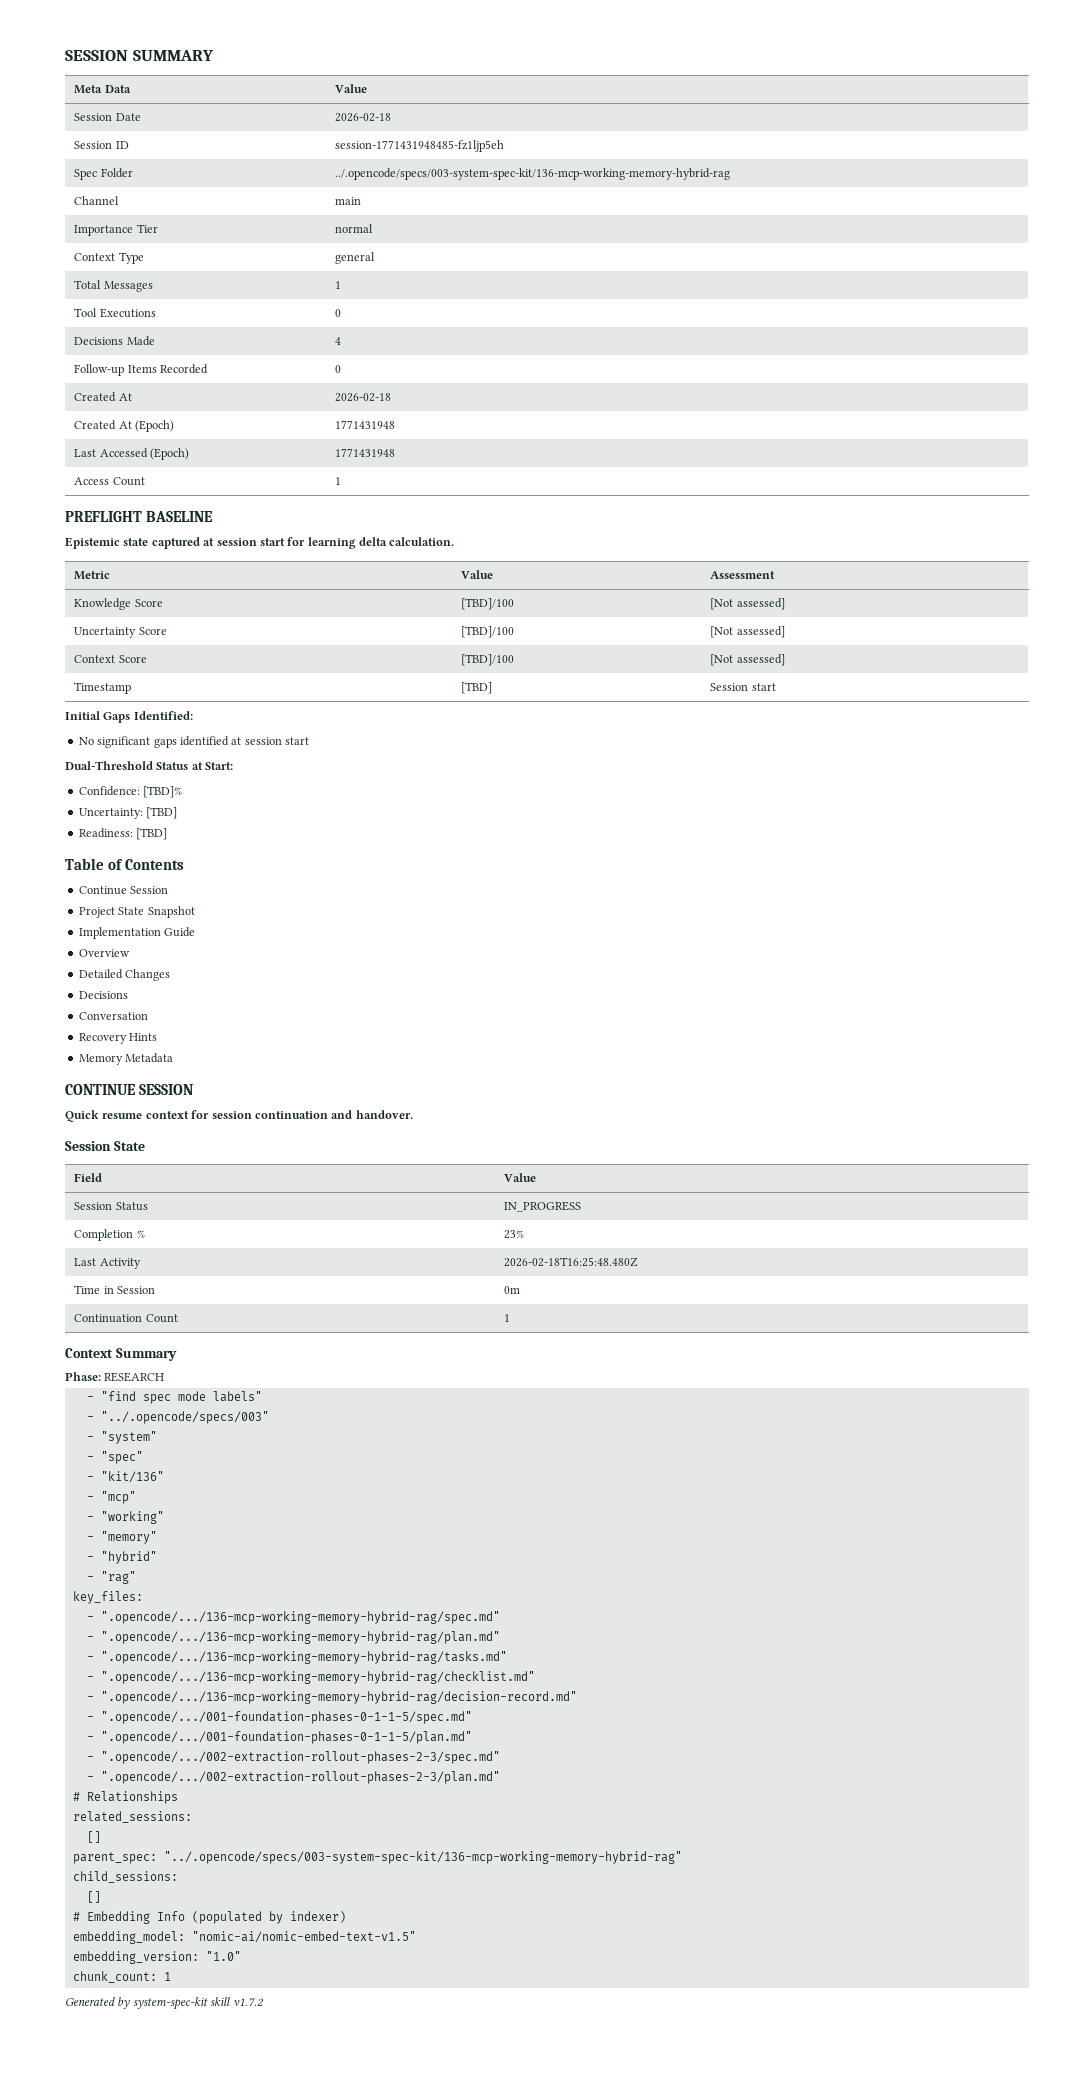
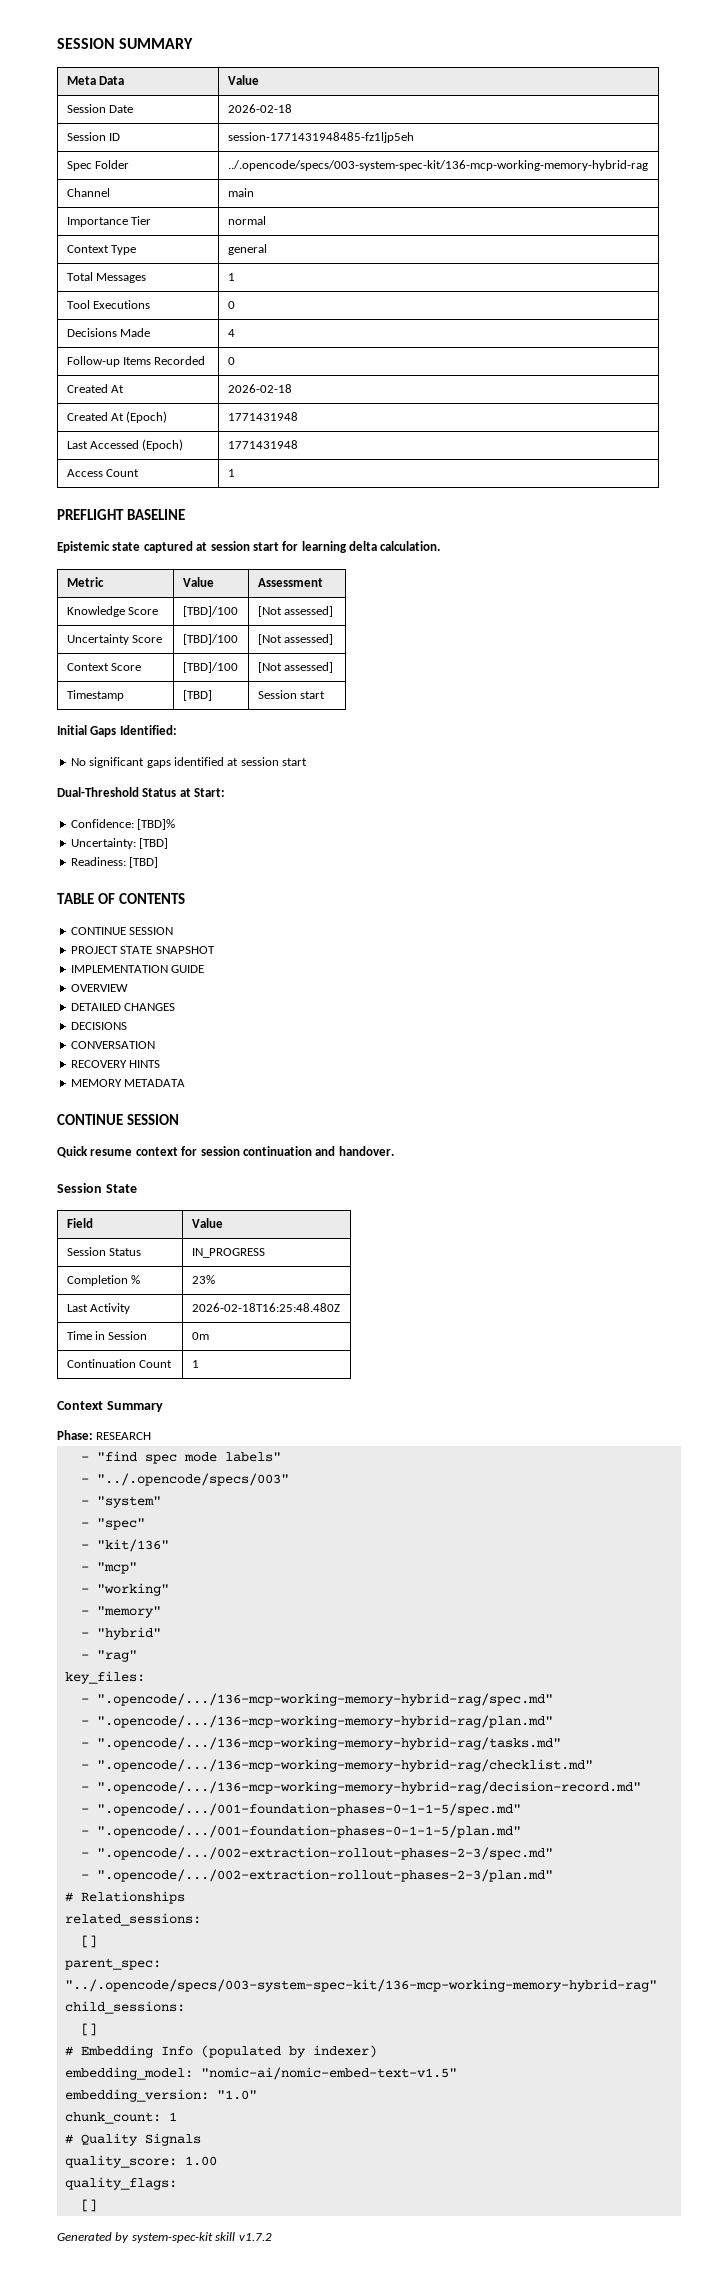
[65,858,185,870] [78,886,169,895] [78,906,195,918] [78,927,196,939] [78,949,130,957] [78,969,171,981] [78,991,128,999] [78,1012,148,1020] [78,1033,158,1044] [78,1053,174,1065] Table of Contents // Continue Session // Project State Snapshot // Implementation Guide // Overview // Detailed Changes // Decisions // Conversation // Recovery Hints // Memory Metadata -> [57,893,185,904] [70,927,174,935] [70,946,215,954] [70,965,205,973] [70,984,128,992] [70,1003,176,1011] [70,1022,127,1030] [70,1041,155,1049] [70,1060,161,1068] [70,1079,186,1087] TABLE OF CONTENTS // CONTINUE SESSION // PROJECT STATE SNAPSHOT // IMPLEMENTATION GUIDE // OVERVIEW // DETAILED CHANGES // DECISIONS // CONVERSATION // RECOVERY HINTS // MEMORY METADATA
(171, 1976) none -> [64,2133,201,2146] [64,2155,217,2168] [64,2177,177,2190] [80,2199,97,2212] // # Quality Signals // quality_score: 1.00 // quality_flags: // []

